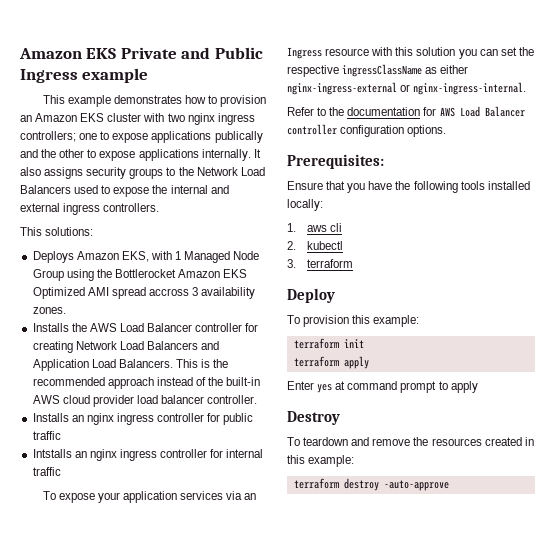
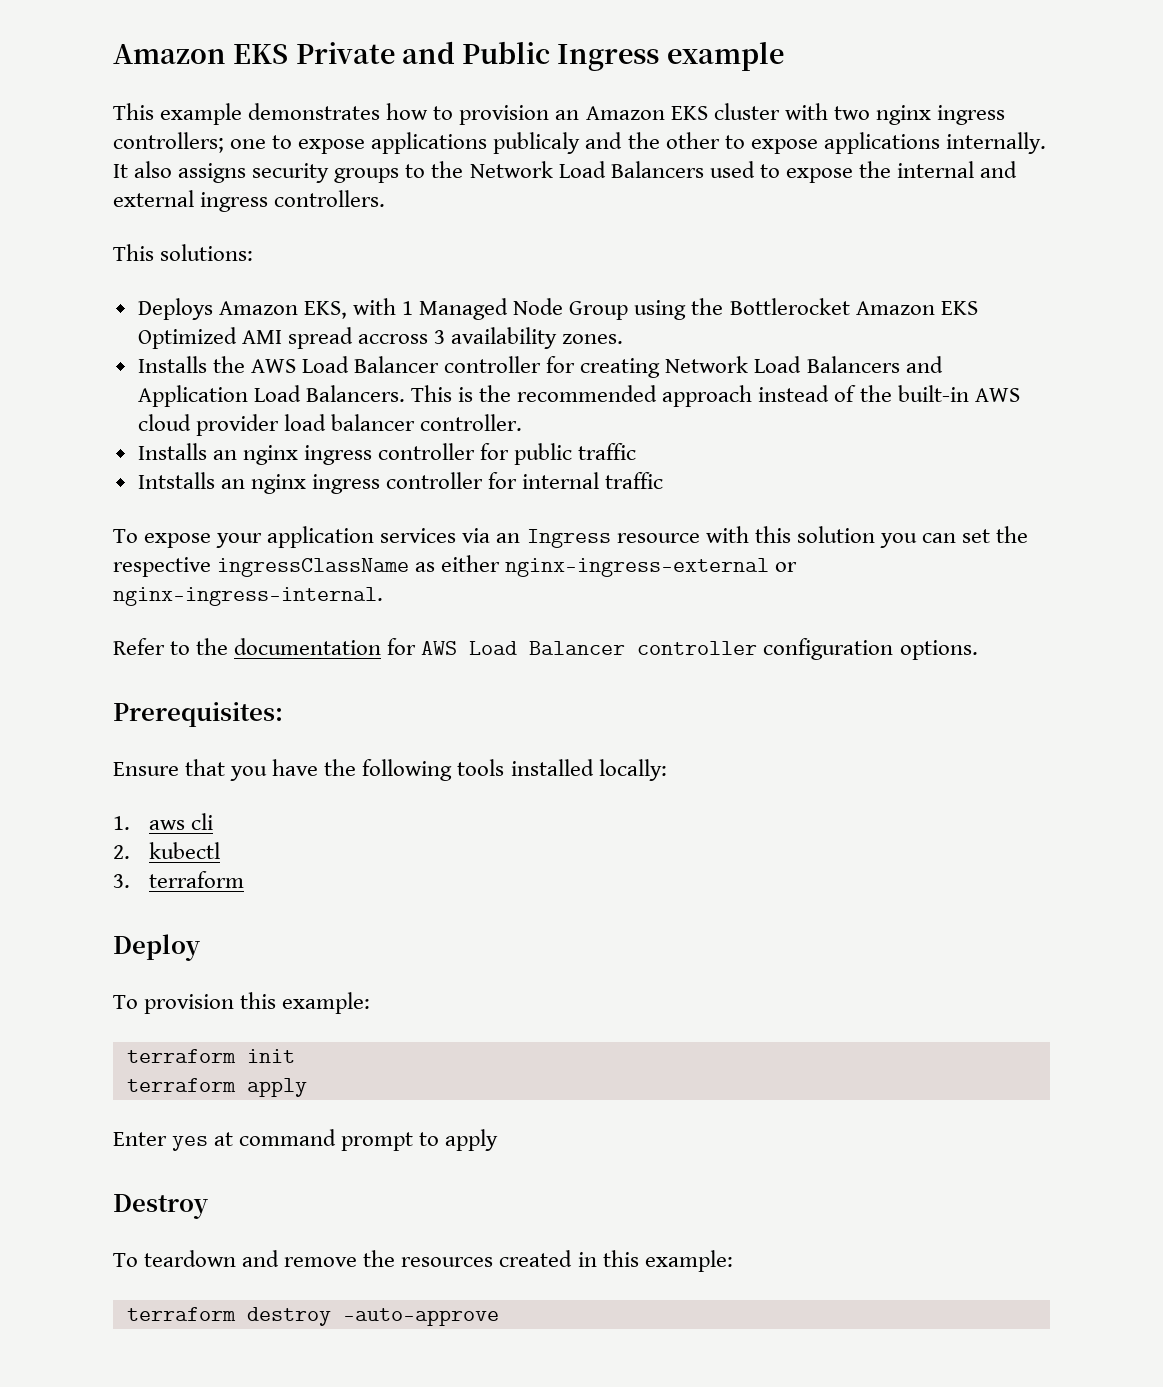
[214,131,263,143] publically -> [493,132,581,154] publicaly

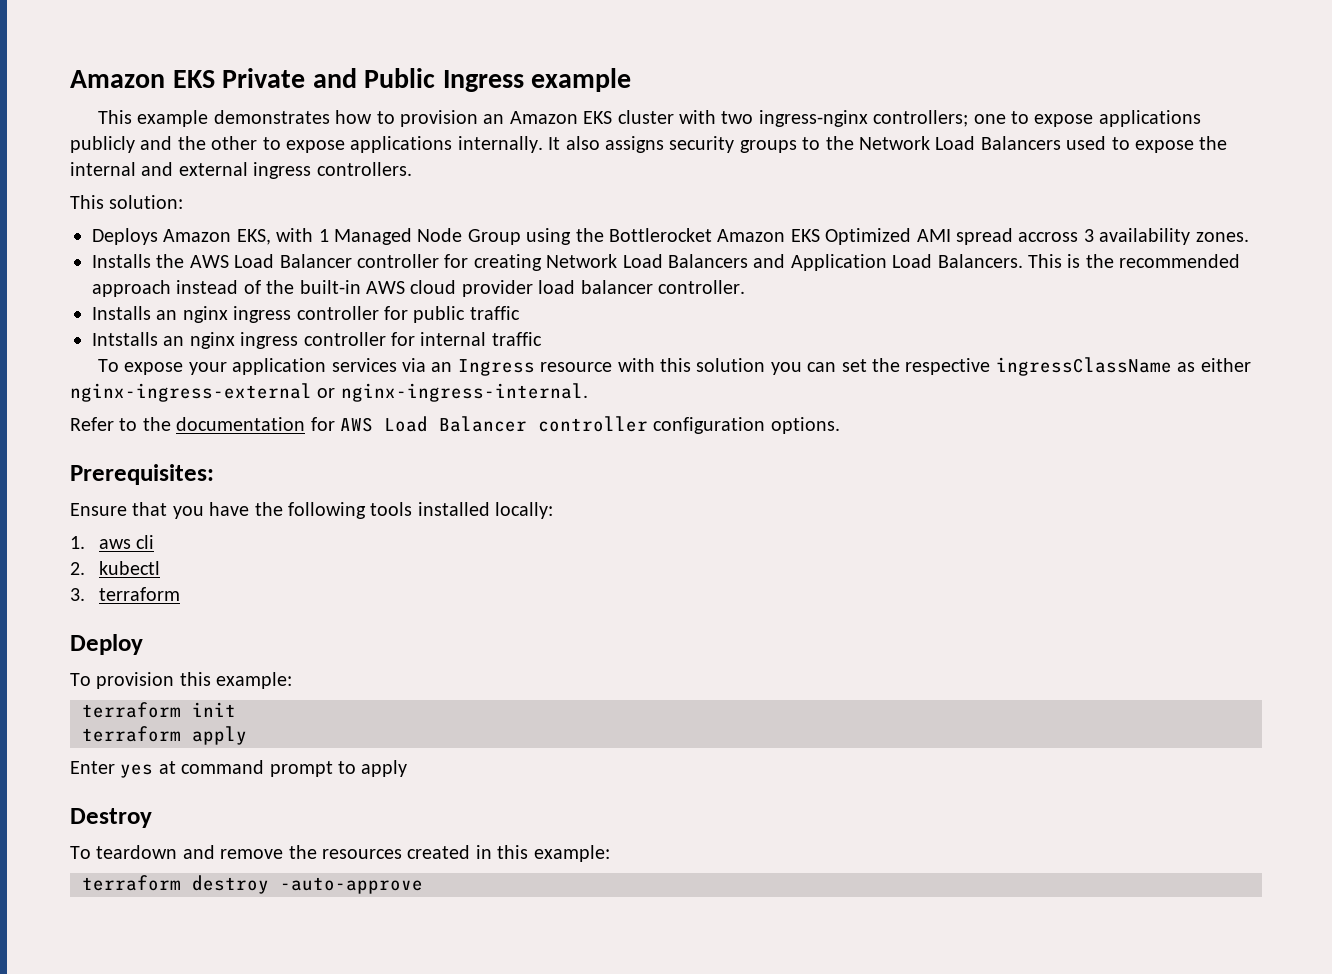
[875,105,1005,125] nginx ingress -> [758,110,868,127] ingress-nginx
[493,132,581,154] publicaly -> [70,136,135,153] publicly
[160,244,254,261] solutions: -> [109,195,184,209] solution:

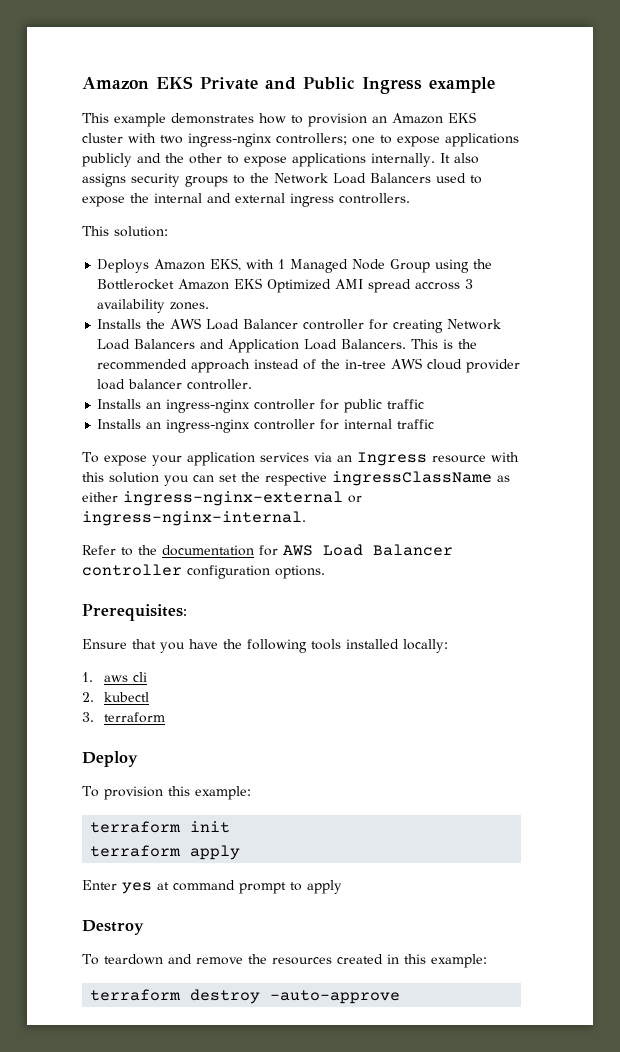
[299,280,361,294] built-in -> [345,359,387,369] in-tree
[182,306,292,323] nginx ingress -> [166,399,251,413] ingress-nginx
[92,332,299,349] Intstalls an nginx ingress -> [97,419,251,433] Installs an ingress-nginx
[70,383,588,402] nginx-ingress-external or nginx-ingress-internal. -> [123,491,362,506] [82,511,306,526] ingress-nginx-external or ingress-nginx-internal.

